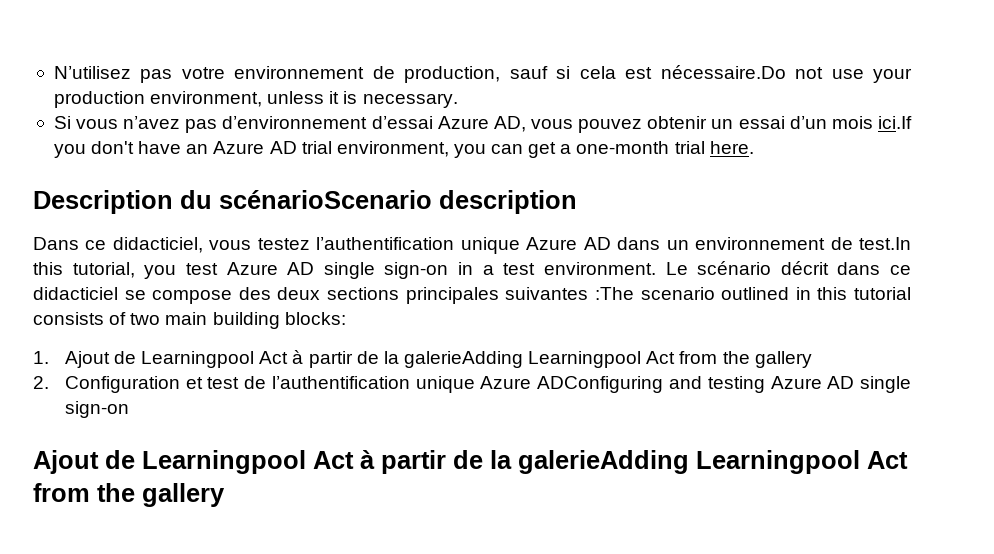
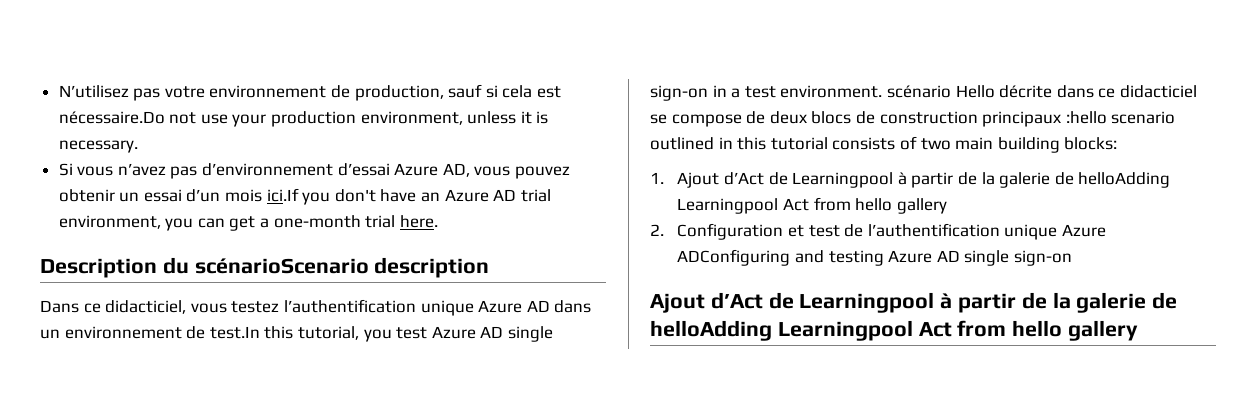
[665,261,829,275] Le scénario décrit -> [886,85,1053,98] scénario Hello décrite
[238,287,634,304] des deux sections principales suivantes :The -> [746,111,1107,127] de deux blocs de construction principaux :hello
[114,350,750,368] de Learningpool Act à partir de la galerieAdding Learningpool Act from the -> [724,172,1171,188] [677,197,893,214] d’Act de Learningpool à partir de la galerie de helloAdding Learningpool Act from hello
[105,450,908,474] [33,483,135,502] de Learningpool Act à partir de la galerieAdding Learningpool Act from the -> [710,292,1178,313] [650,320,1063,341] d’Act de Learningpool à partir de la galerie de helloAdding Learningpool Act from hello

